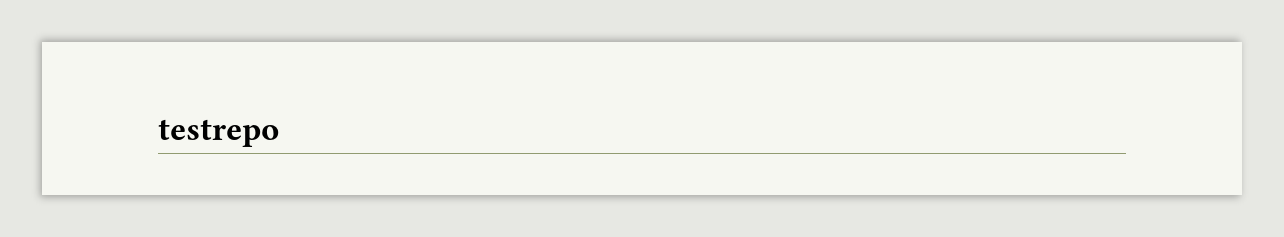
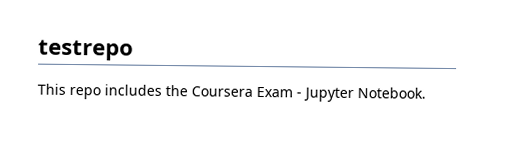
(279, 133) none -> [37,83,426,102] // This repo includes the Coursera Exam - Jupyter Notebook.

